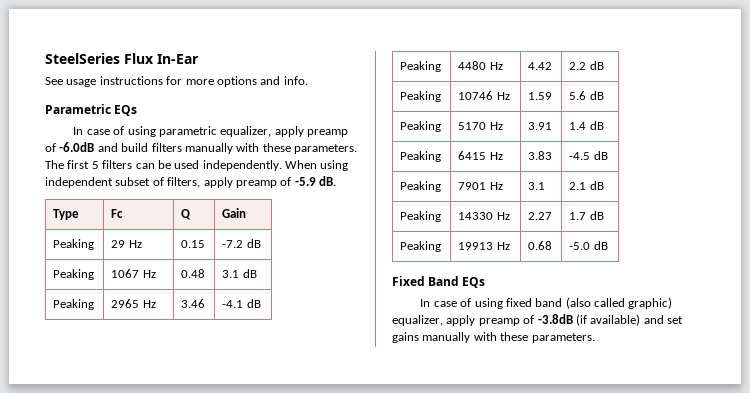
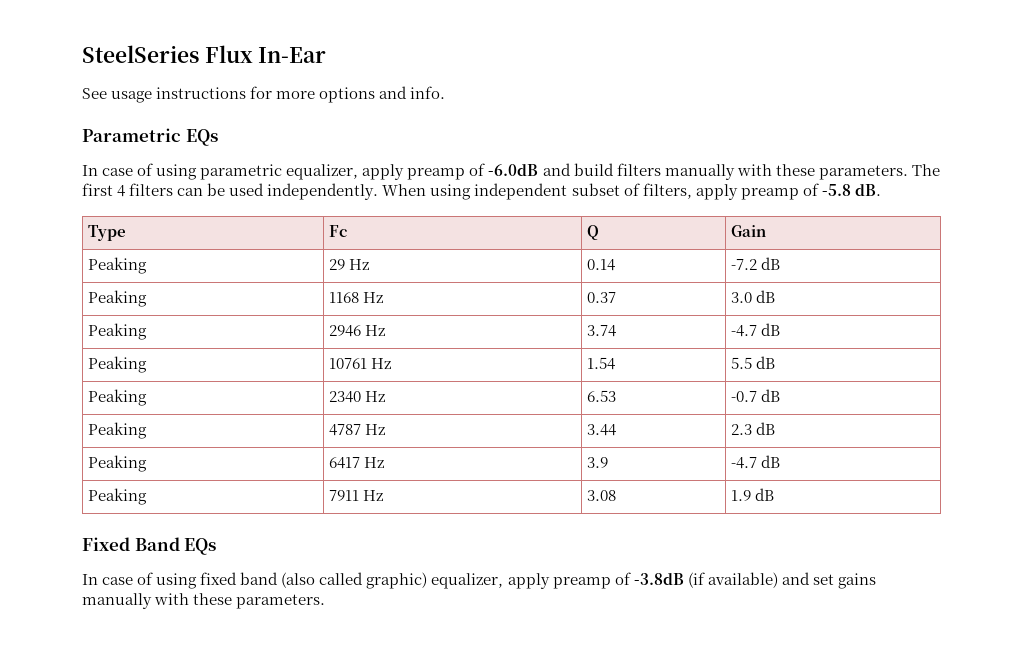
[91,161,99,169] 5 -> [117,185,126,197] 4
[294,177,316,186] -5.9 -> [821,184,851,196] -5.8
[181,240,206,248] 0.15 -> [587,259,616,271] 0.14
[111,269,156,278] [181,269,206,278] [222,269,257,278] [53,299,95,310] [111,299,156,308] [181,299,206,308] [222,299,261,308] [400,61,442,72] [458,61,503,70] [528,62,553,70] [569,61,604,70] [400,91,442,102] [458,91,510,100] [528,92,553,100] [569,91,604,100] [400,121,442,132] [458,122,503,130] [528,122,553,130] [569,121,604,130] [400,151,442,162] [458,151,503,160] [528,151,553,160] [569,151,608,160] [400,181,442,192] [458,182,503,190] [528,182,546,190] [569,181,604,190] [400,211,442,222] [458,212,510,220] [528,212,553,220] [569,211,604,220] [400,241,442,252] [458,242,510,250] [528,241,553,250] [569,242,591,250] 1067 Hz | 0.48 | 3.1 dB // Peaking | 2965 Hz | 3.46 | -4.1 dB // Peaking | 4480 Hz | 4.42 | 2.2 dB // Peaking | 10746 Hz | 1.59 | 5.6 dB // Peaking | 5170 Hz | 3.91 | 1.4 dB // Peaking | 6415 Hz | 3.83 | -4.5 dB // Peaking | 7901 Hz | 3.1 | 2.1 dB // Peaking | 14330 Hz | 2.27 | 1.7 dB // Peaking | 19913 Hz | 0.68 | -5.0 -> [329,292,384,303] [587,292,617,303] [731,290,776,303] [88,323,148,340] [329,325,386,337] [587,325,617,337] [731,323,781,337] [88,356,148,373] [329,358,392,369] [587,357,616,370] [731,356,776,369] [88,389,148,406] [329,391,386,403] [587,390,617,402] [731,389,781,402] [88,422,148,439] [329,424,386,436] [587,424,617,436] [731,422,776,435] [88,455,148,472] [329,457,385,469] [587,457,609,468] [731,455,781,469] [88,488,148,505] [329,490,384,501] [587,490,617,501] [731,490,752,501] 1168 Hz | 0.37 | 3.0 dB // Peaking | 2946 Hz | 3.74 | -4.7 dB // Peaking | 10761 Hz | 1.54 | 5.5 dB // Peaking | 2340 Hz | 6.53 | -0.7 dB // Peaking | 4787 Hz | 3.44 | 2.3 dB // Peaking | 6417 Hz | 3.9 | -4.7 dB // Peaking | 7911 Hz | 3.08 | 1.9

